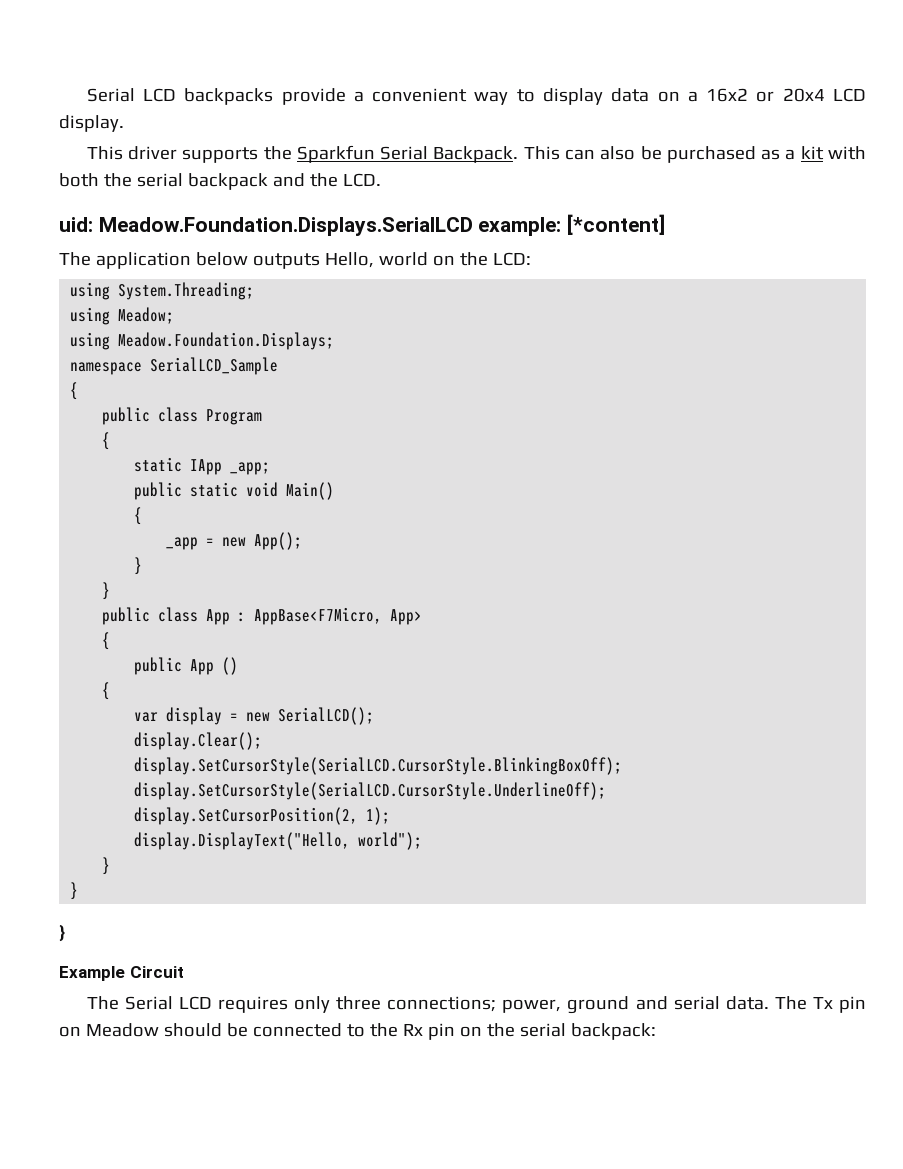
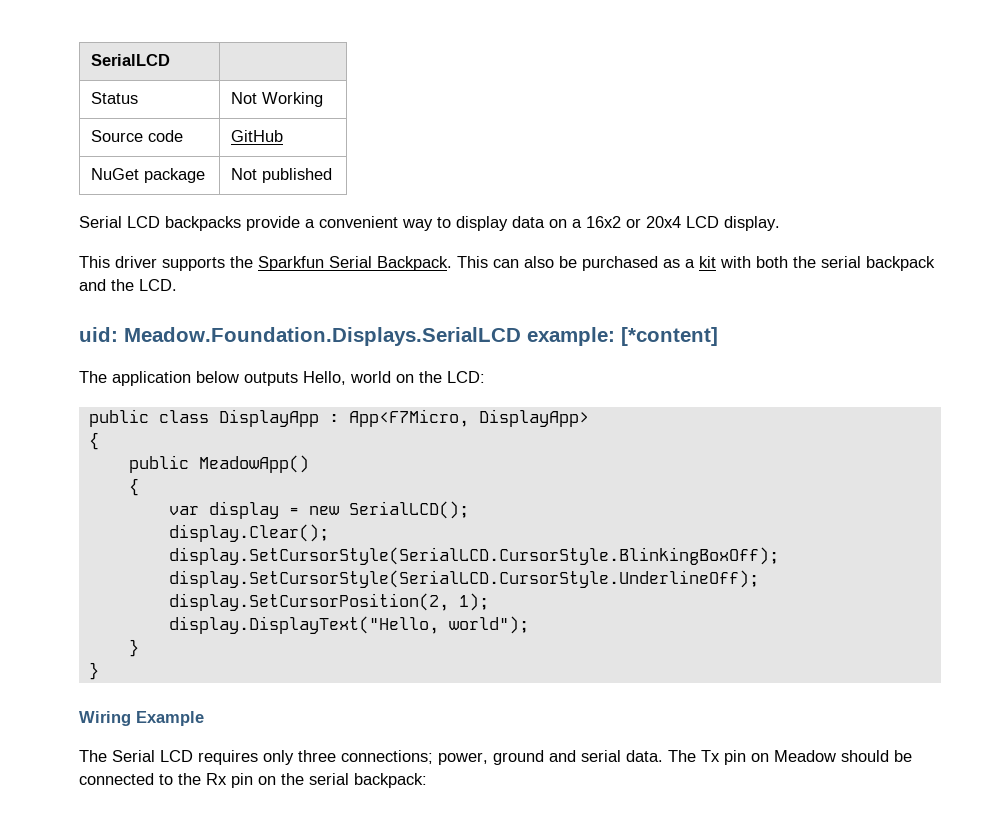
(86, 95) none -> [91,54,171,66] [91,92,139,104] [231,92,324,107] [91,130,184,142] [231,130,284,142] [91,168,206,183] [231,168,333,183] SerialLCD | // Status | Not Working // Source code | GitHub // NuGet package | Not published //
[70,282,255,300] [70,307,175,325] [70,332,335,350] [70,357,279,375] [70,382,79,400] [102,407,263,425] [102,432,111,450] [134,457,271,475] [134,482,335,500] [134,507,143,525] [166,532,303,550] [134,557,143,575] [102,582,111,600] [102,607,423,625] [102,632,111,650] [134,657,239,675] using System.Threading; // using Meadow; // using Meadow.Foundation.Displays; // namespace SerialLCD_Sample // { // public class Program // { // static IApp _app; // public static void Main() // { // _app = new App(); // } // } // public class App : AppBase<F7Micro, App> // { // public App () -> [88,409,589,427] [88,432,99,450] [128,455,309,473] public class DisplayApp : App<F7Micro, DisplayApp> // { // public MeadowApp()
[59,924,65,942] } // -> [79,711,131,726] Wiring
[129,966,184,978] Circuit -> (204, 718) none

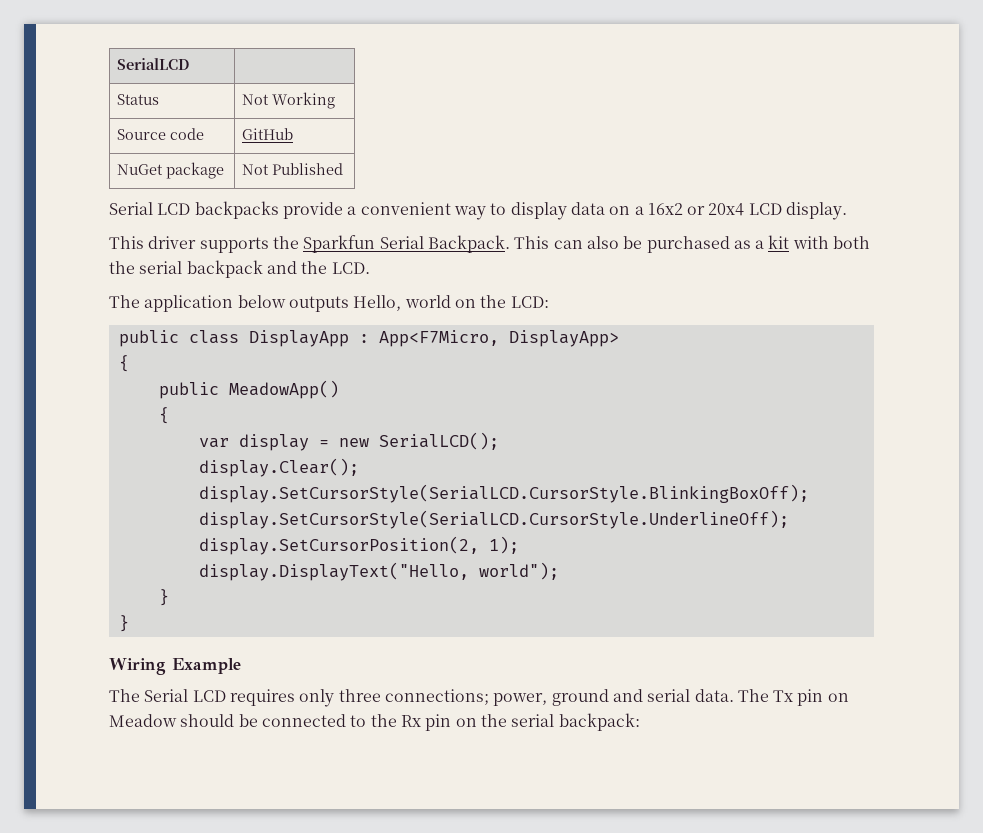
[262,168,333,183] published -> [272,163,344,175] Published
[79,327,718,346] // uid: Meadow.Foundation.Displays.SerialLCD example: [*content] -> (370, 268) none

